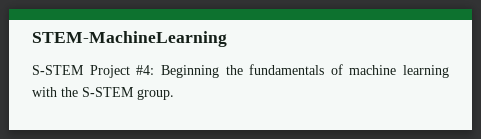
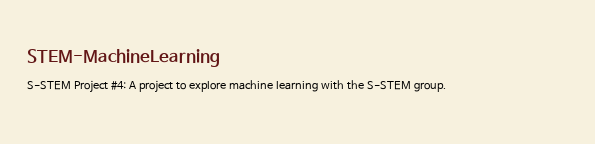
[160,64,343,78] Beginning the fundamentals of -> [128,80,226,93] A project to explore

